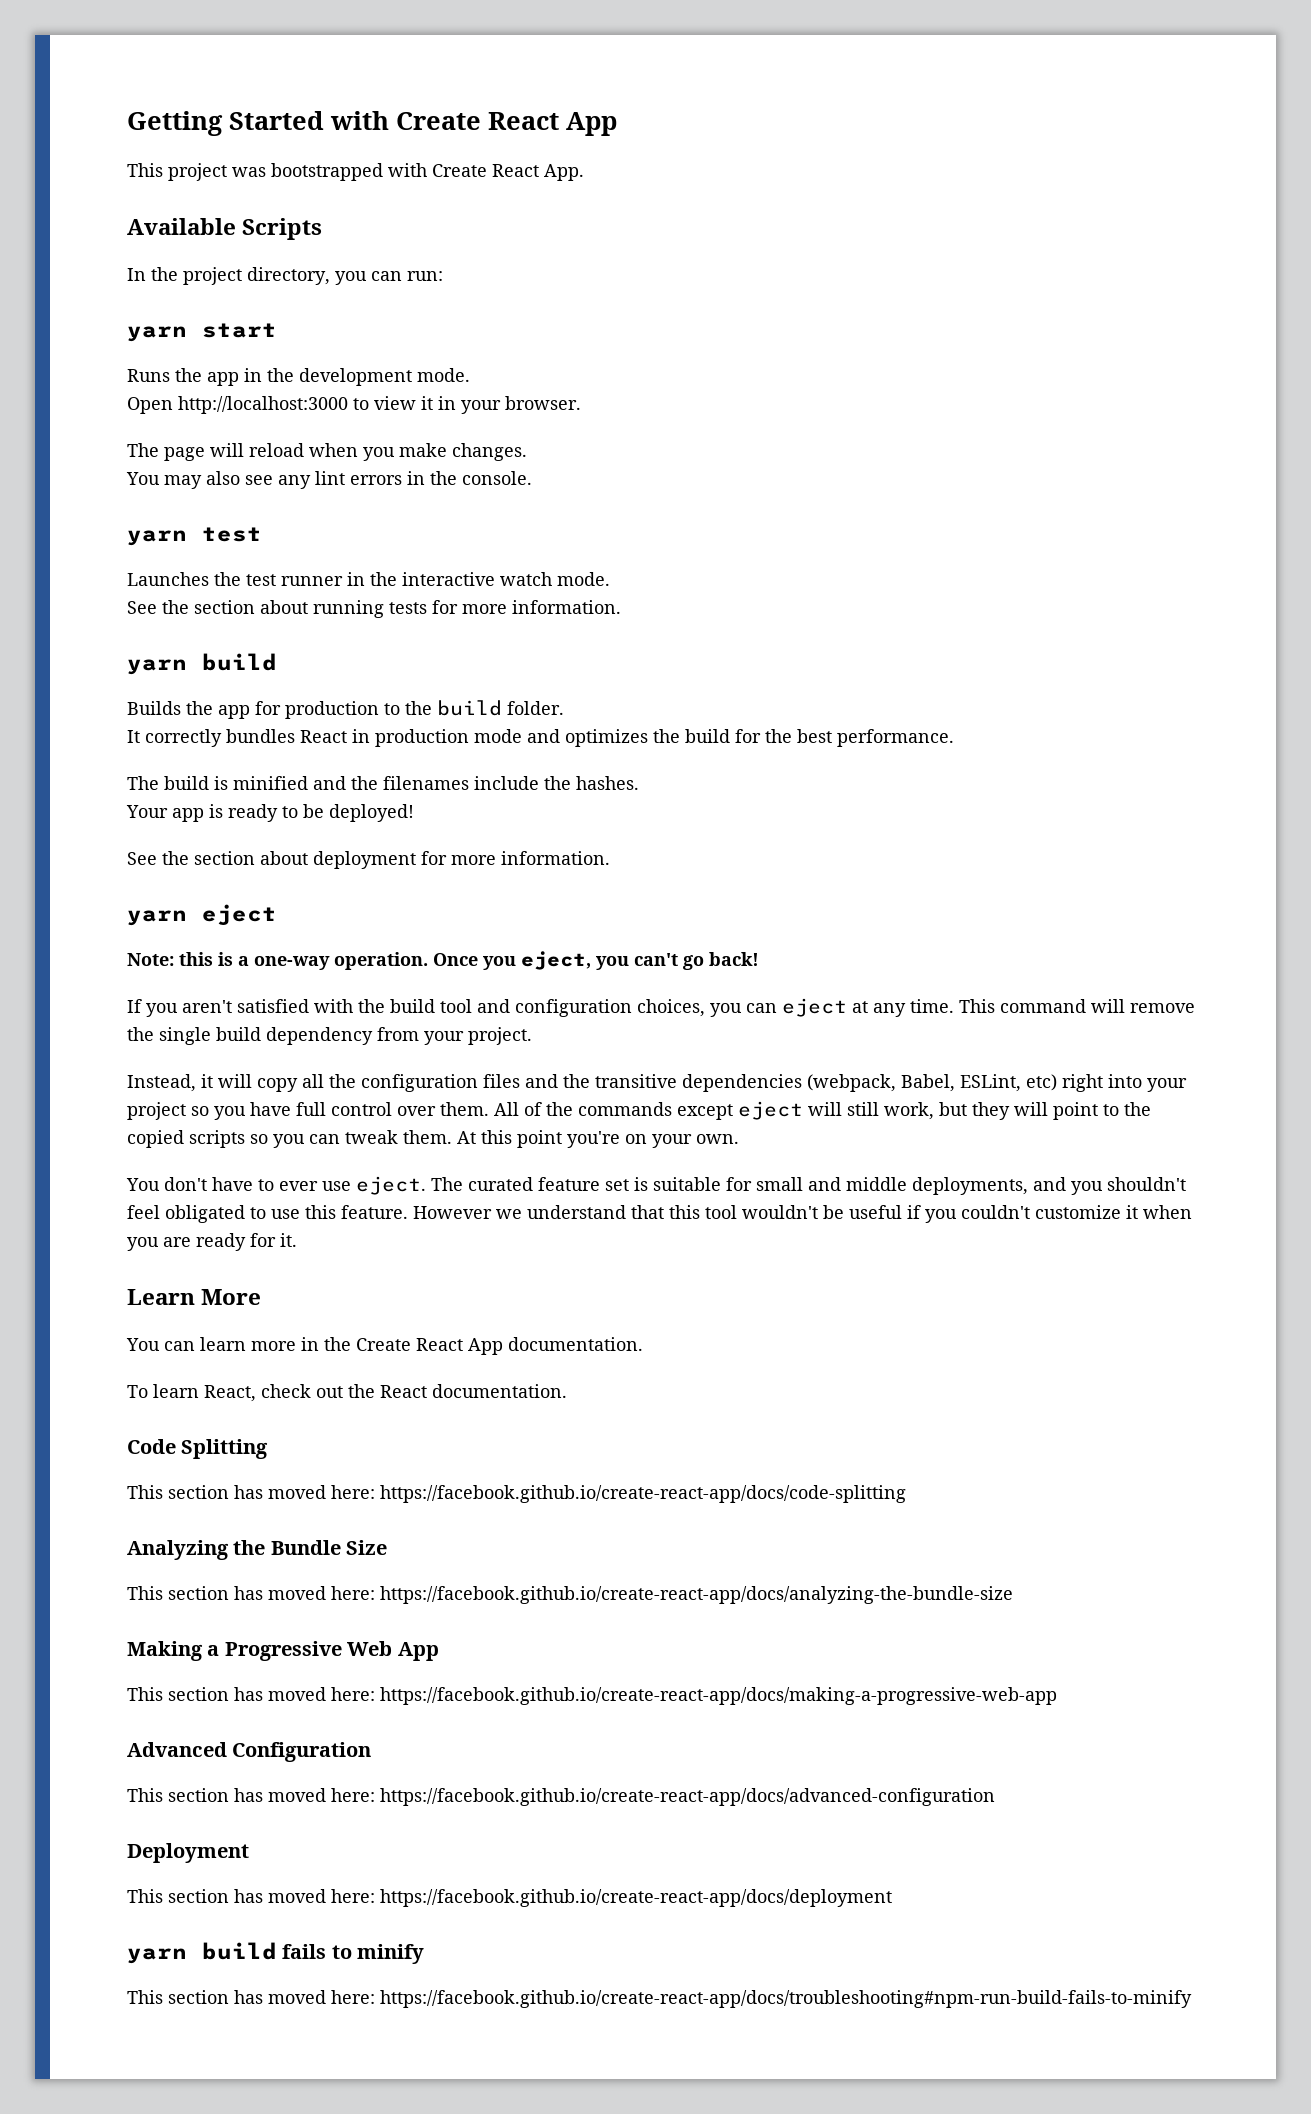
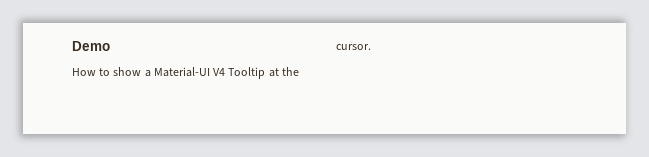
[127,111,617,136] [127,163,584,181] [127,218,323,240] [127,267,443,285] [127,323,277,342] [127,368,470,386] [127,396,581,414] [127,443,527,461] [126,471,532,489] [127,527,262,546] [127,572,610,586] [127,600,621,618] [127,653,277,675] [127,700,564,719] [127,729,954,747] [127,776,639,790] [126,804,414,822] [127,851,610,869] [127,904,277,926] [127,951,759,970] [127,998,1195,1017] [127,1027,532,1045] [127,1074,1187,1092] [127,1101,1151,1120] [127,1130,739,1148] [126,1176,1186,1195] [127,1205,1192,1223] [127,1233,297,1251] [127,1289,262,1305] [126,1337,643,1355] [127,1384,567,1402] [127,1439,269,1459] [127,1485,906,1503] [127,1540,388,1560] [127,1586,1013,1604] [127,1641,439,1661] [127,1687,1057,1705] [127,1742,372,1762] [127,1788,995,1806] [127,1843,249,1863] [127,1889,892,1907] [127,1942,425,1964] [127,1990,1192,2008] Getting Started with Create React App // This project was bootstrapped with Create React App. // Available Scripts // In the project directory, you can run: // yarn start // Runs the app in the development mode. // Open http://localhost:3000 to view it in your browser. // The page will reload when you make changes. // You may also see any lint errors in the console. // yarn test // Launches the test runner in the interactive watch mode. // See the section about running tests for more information. // yarn build // Builds the app for production to the build folder. // It correctly bundles React in production mode and optimizes the build for the best performance. // The build is minified and the filenames include the hashes. // Your app is ready to be deployed! // See the section about deployment for more information. // yarn eject // Note: this is a one-way operation. Once you eject, you can't go back! // If you aren't satisfied with the build tool and configuration choices, you can eject at any time. This command will remove the single build dependency from your project. // Instead, it will copy all the configuration files and the transitive dependencies (webpack, Babel, ESLint, etc) right into your project so you have full control over them. All of the commands except eject will still work, but they will point to the copied scripts so you can tweak them. At this point you're on your own. // You don't have to ever use eject. The curated feature set is suitable for small and middle deployments, and you shouldn't feel obligated to use this feature. However we understand that this tool wouldn't be useful if you couldn't customize it when you are ready for it. // Learn More // You can learn more in the Create React App documentation. // To learn React, check out the React documentation. // Code Splitting // This section has moved here: https://facebook.github.io/create-react-app/docs/code-splitting // Analyzing the Bundle Size // This section has moved here: https://facebook.github.io/create-react-app/docs/analyzing-the-bundle-size // Making a Progressive Web App // This section has moved here: https://facebook.github.io/create-react-app/docs/making-a-progressive-web-app // Advanced Configuration // This section has moved here: https://facebook.github.io/create-react-app/docs/advanced-configuration // Deployment // This section has moved here: https://facebook.github.io/create-react-app/docs/deployment // yarn build fails to minify // This section has moved here: https://facebook.github.io/create-react-app/docs/troubleshooting#npm-run-build-fails-to-minify -> [72,41,110,51] [72,67,299,79] [336,44,371,50] Demo // How to show a Material-UI V4 Tooltip at the cursor.

